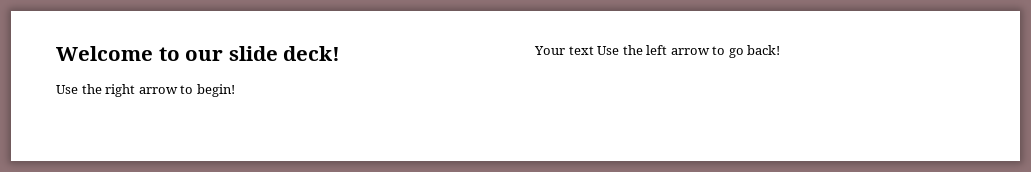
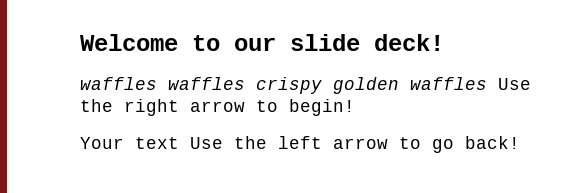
(341, 53) none -> [80,77,487,94] waffles waffles crispy golden waffles

